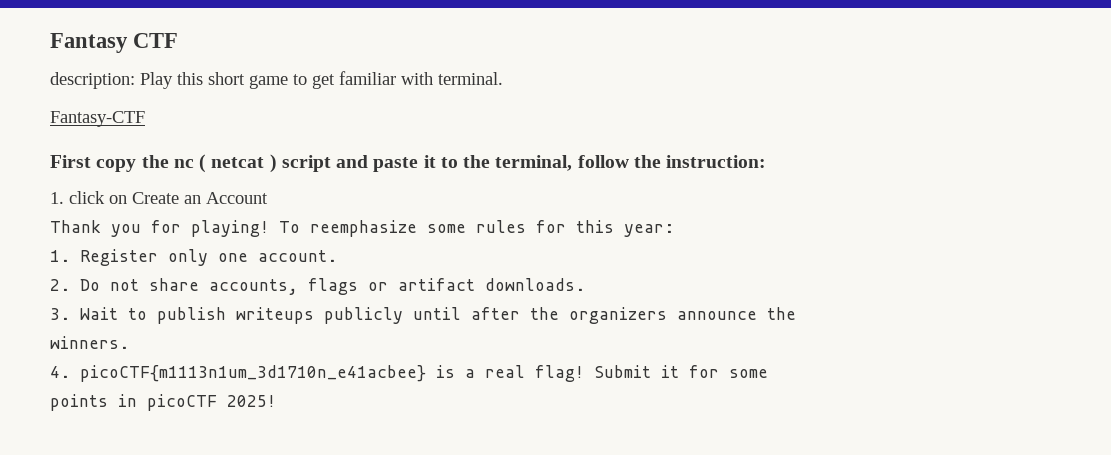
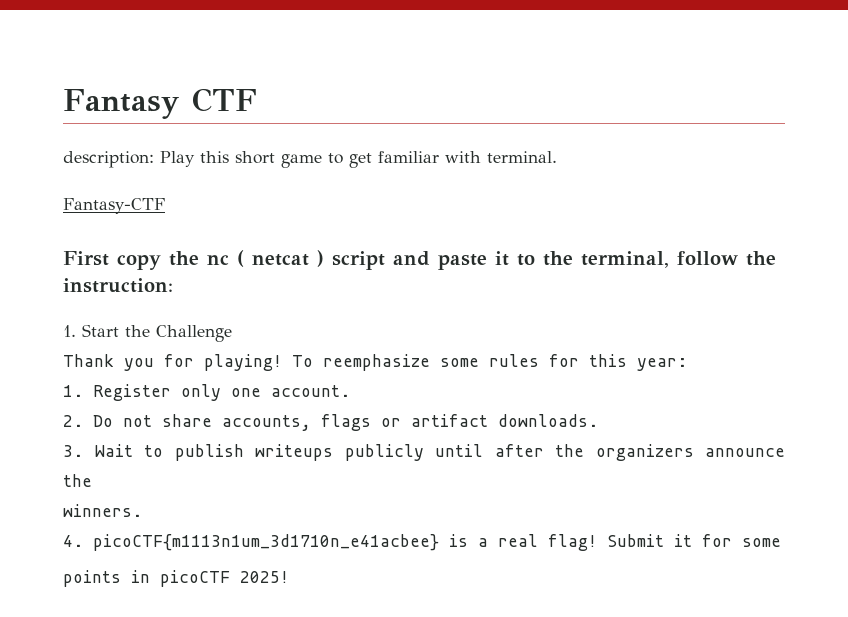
[69,191,268,204] click on Create an Account -> [82,324,232,342] Start the Challenge

